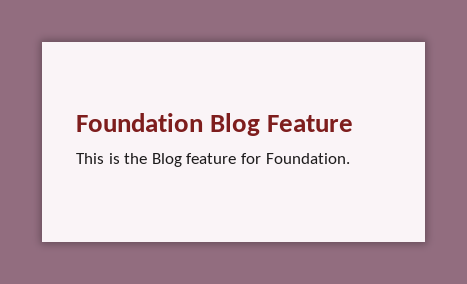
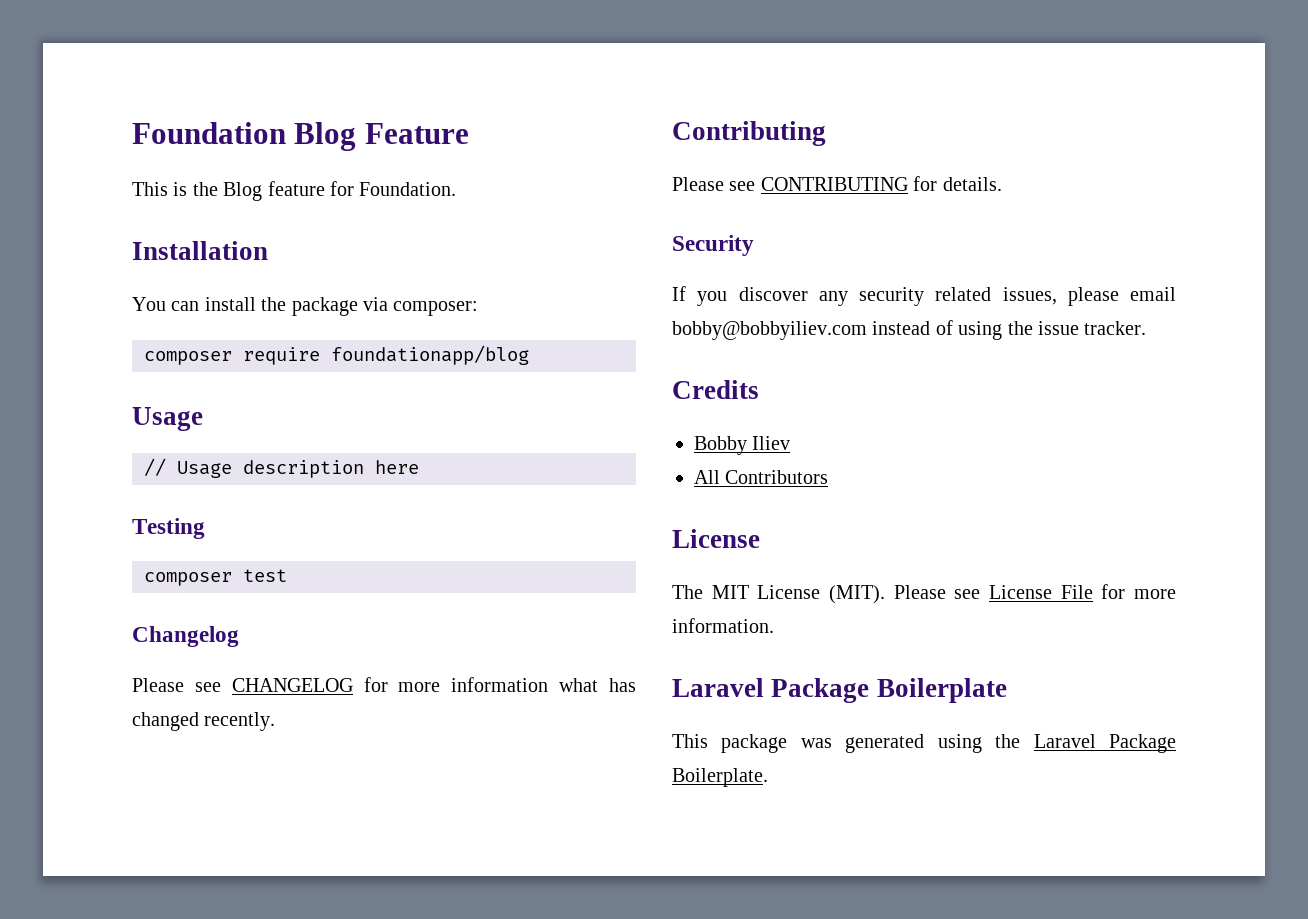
(350, 158) none -> [132,241,268,260] [132,297,479,316] [144,345,529,365] [132,407,203,431] [144,458,419,478] [132,518,205,539] [144,569,287,586] [132,626,239,647] [132,677,636,692] [132,712,276,731] [672,121,826,146] [672,176,1002,191] [672,235,754,256] [672,286,1176,306] [672,320,1147,340] [672,380,759,399] [694,436,791,455] [694,470,829,484] [672,529,760,548] [672,584,1176,604] [672,618,774,633] [672,678,1007,703] [672,734,1176,753] [672,768,768,787] // Installation // You can install the package via composer: // composer require foundationapp/blog // Usage // // Usage description here // Testing // composer test // Changelog // Please see CHANGELOG for more information what has changed recently. // Contributing // Please see CONTRIBUTING for details. // Security // If you discover any security related issues, please email bobby@bobbyiliev.com instead of using the issue tracker. // Credits // Bobby Iliev // All Contributors // License // The MIT License (MIT). Please see License File for more information. // Laravel Package Boilerplate // This package was generated using the Laravel Package Boilerplate.

